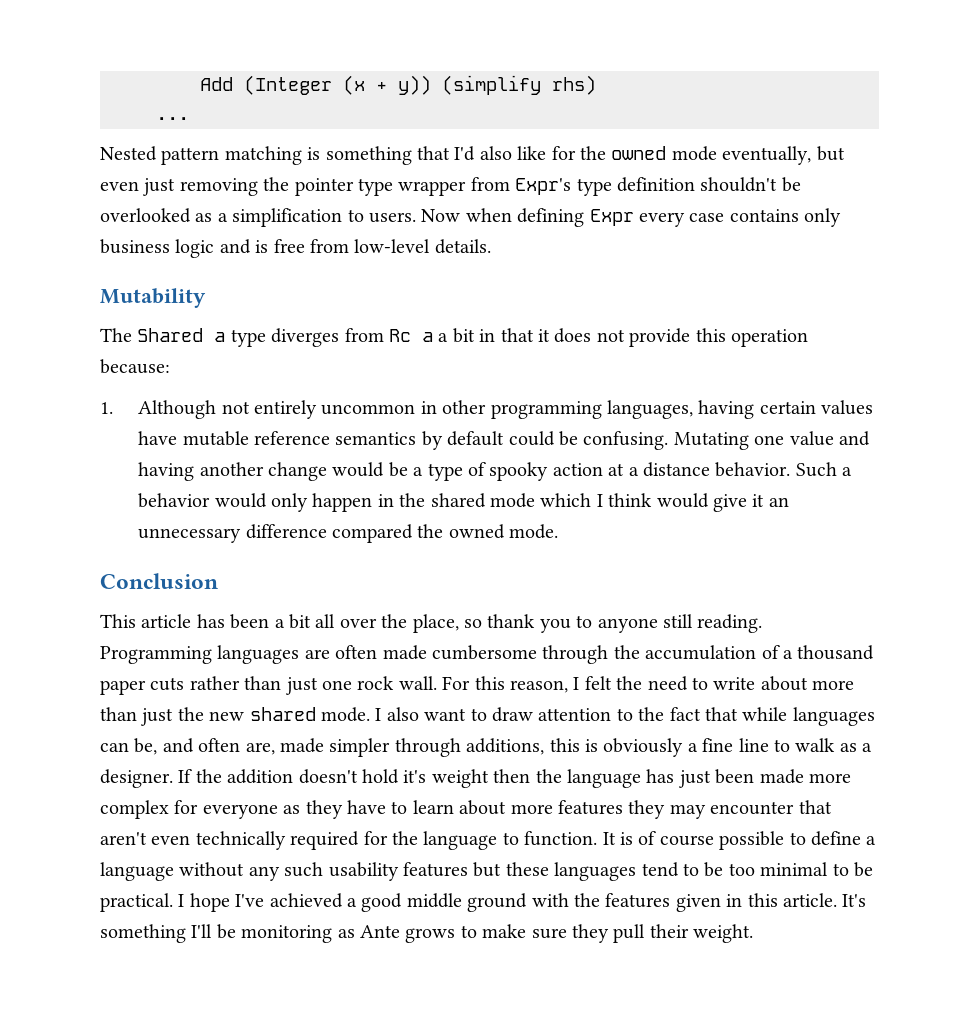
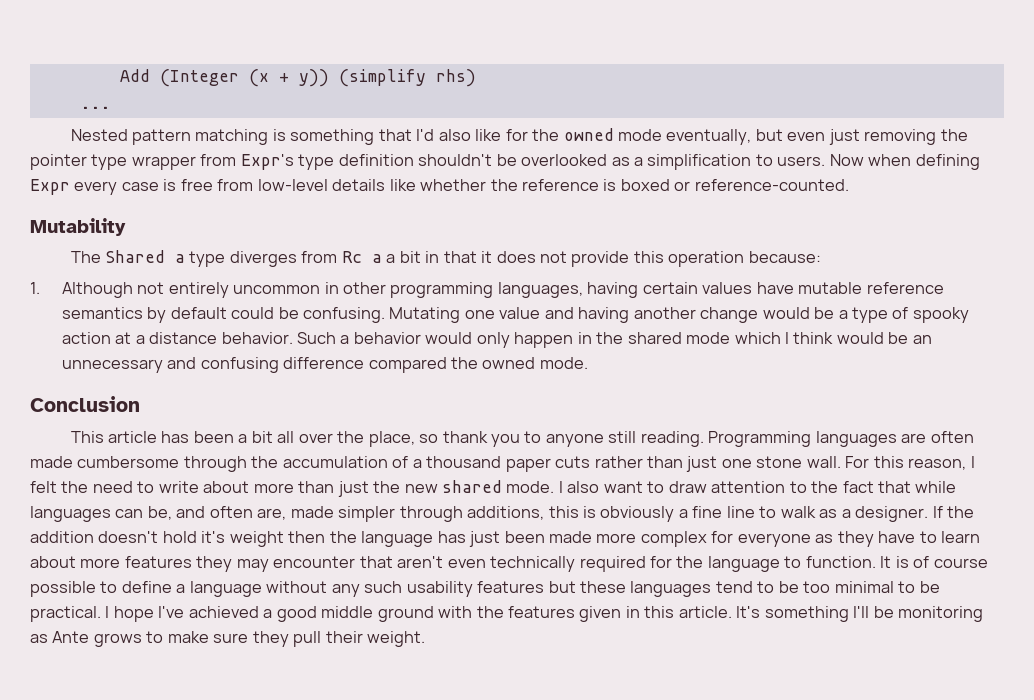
[729,208,842,227] [100,239,491,258] contains only business logic and is free from low-level details. -> [163,179,849,191] is free from low-level details like whether the reference is boxed or reference-counted.
[713,494,789,512] [138,528,242,543] give it an unnecessary -> [888,332,932,344] [61,357,279,373] be an unnecessary and confusing
[357,676,395,690] rock -> [756,456,803,468] stone

